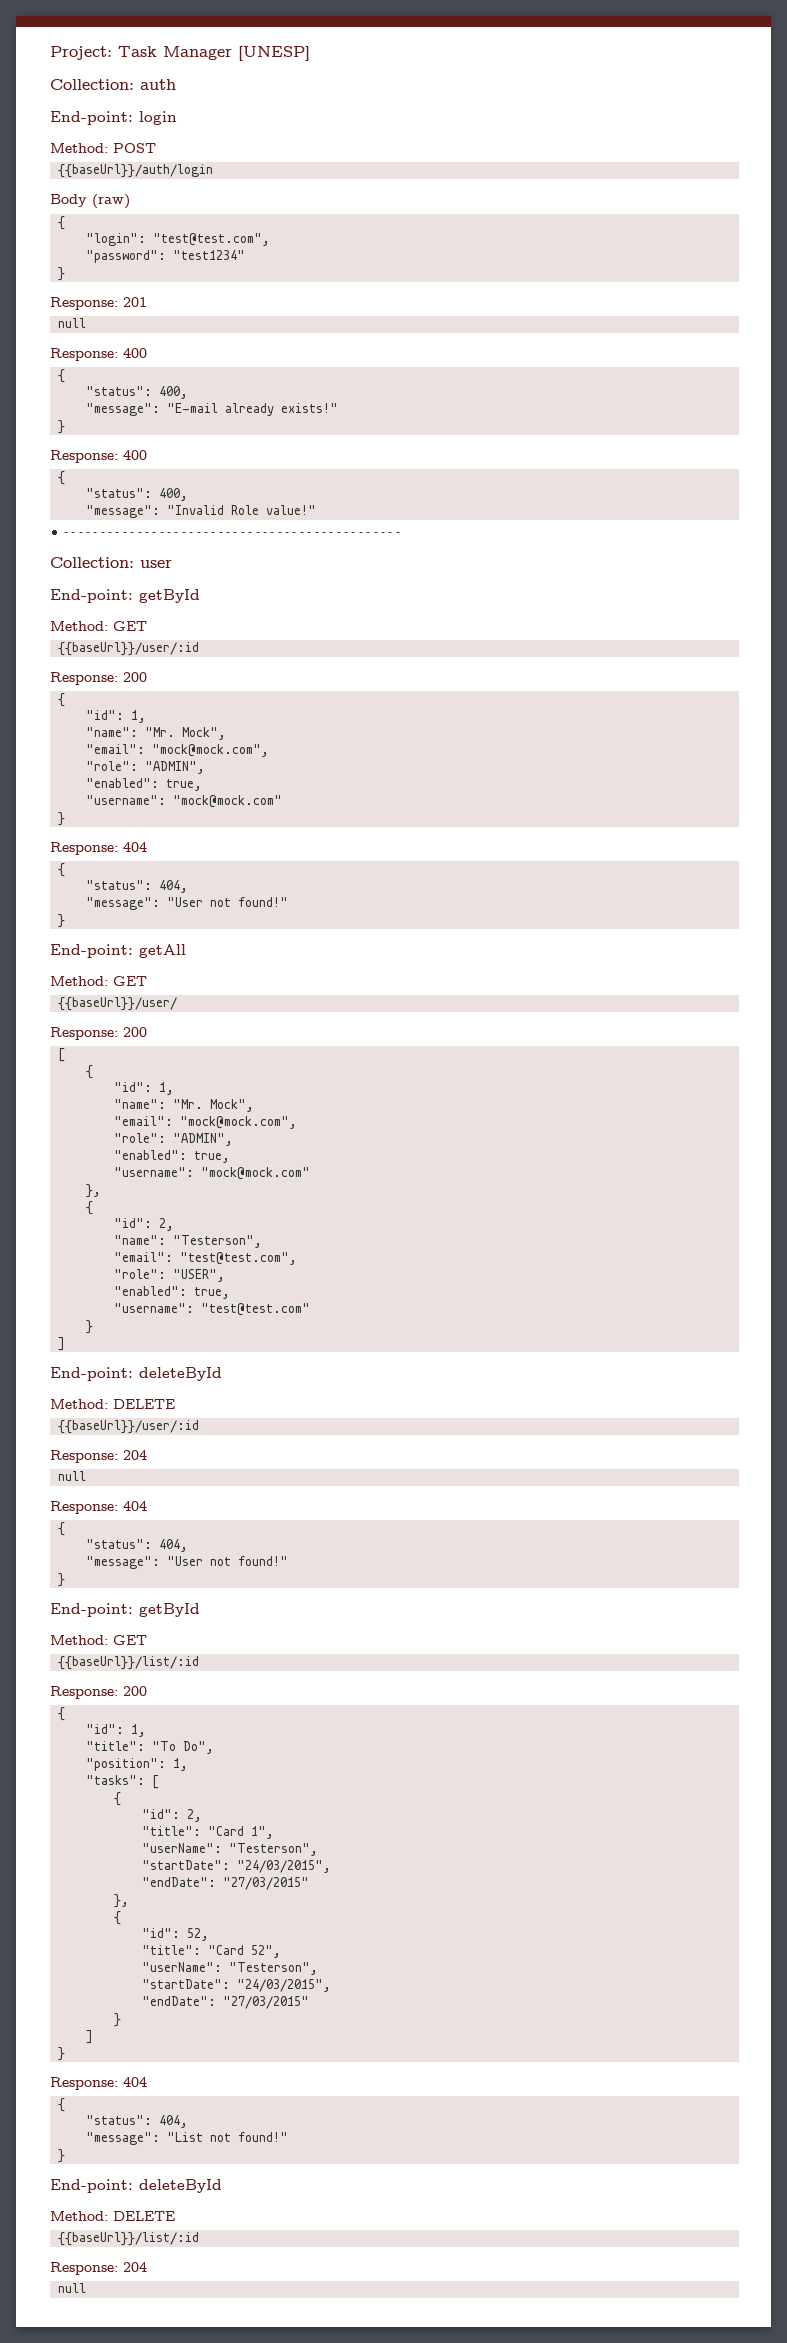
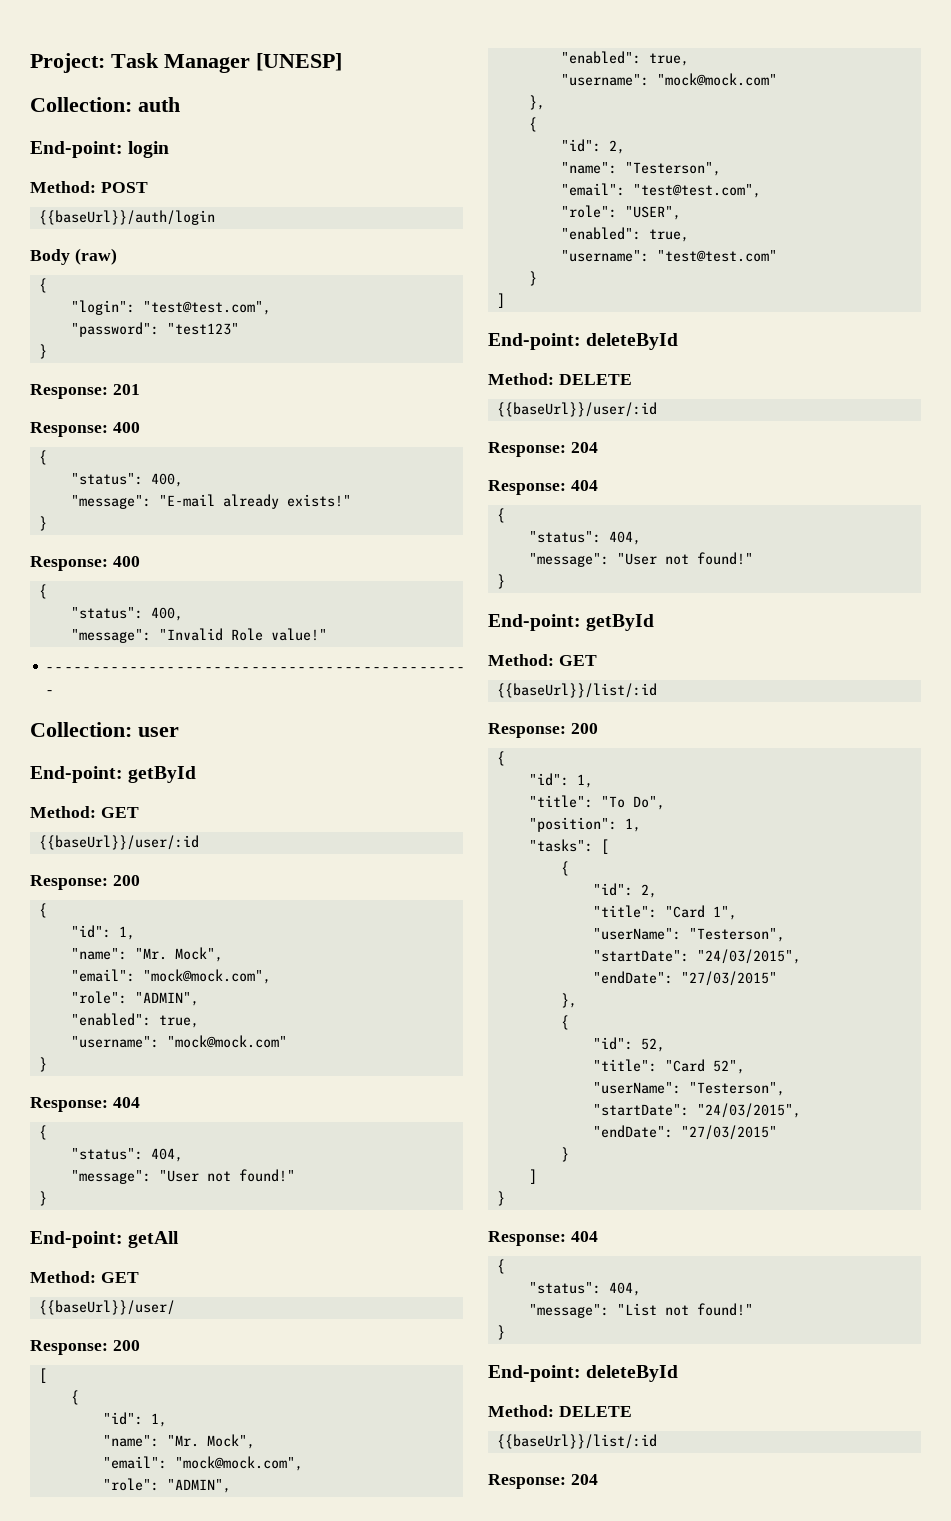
[172,250,245,260] "test1234" -> [167,323,240,335] "test123"
[57,318,86,328] // null -> (140, 389) none
[57,1471,86,1481] // null -> (598, 447) none
[57,2283,86,2293] // null -> (598, 1479) none

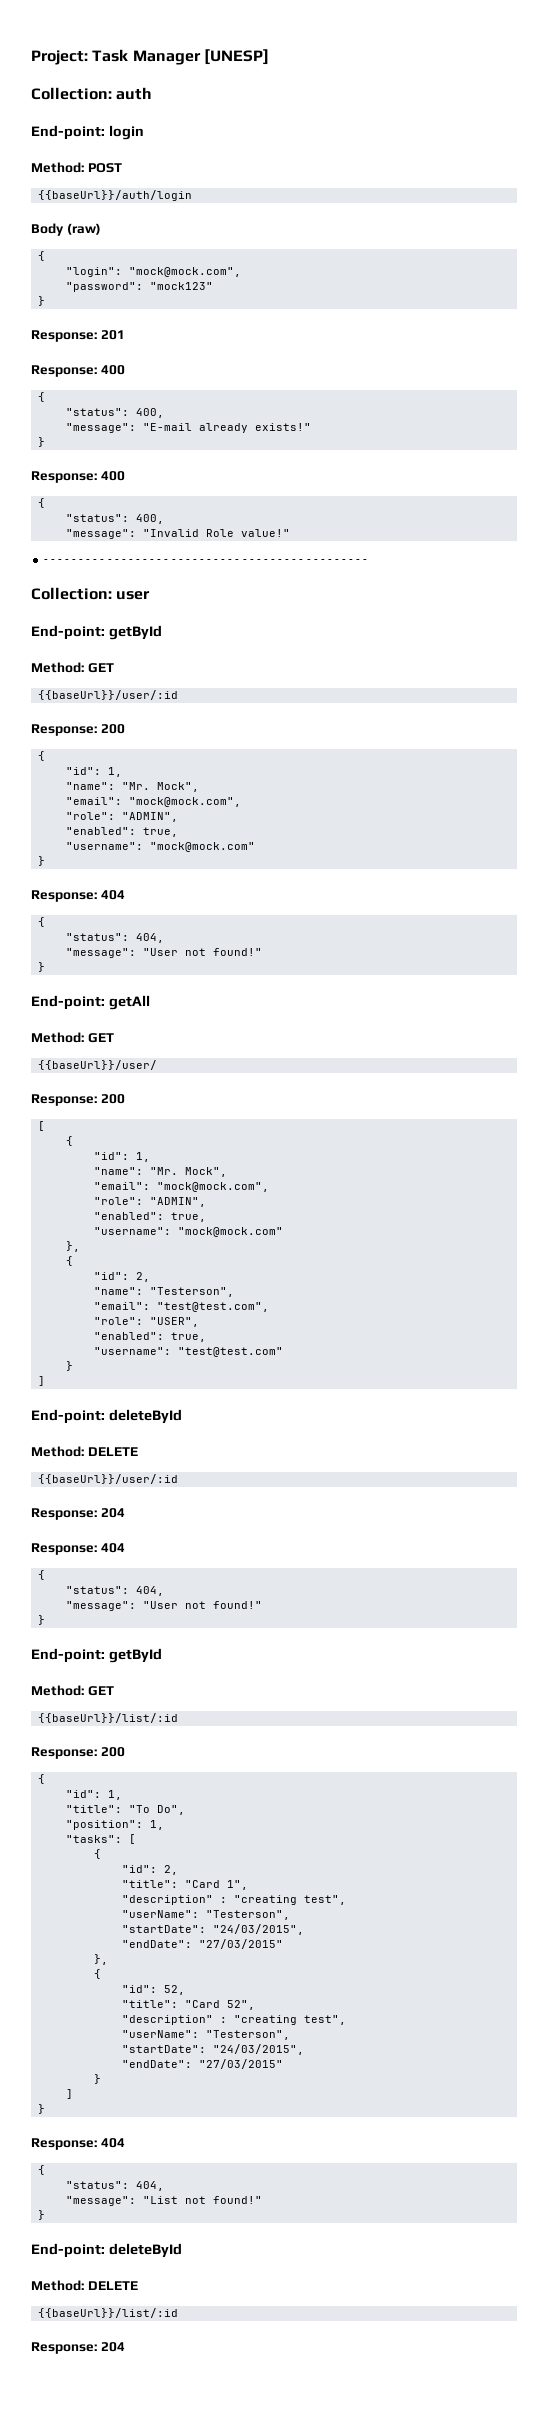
[143,301,272,315] "test@test.com", -> [128,267,241,277] "mock@mock.com",
[167,323,240,335] "test123" -> [149,282,213,290] "mock123"
(738, 913) none -> [121,1895,346,1905] // "description" : "creating test",
(746, 1067) none -> [121,2015,346,2025] // "description" : "creating test",

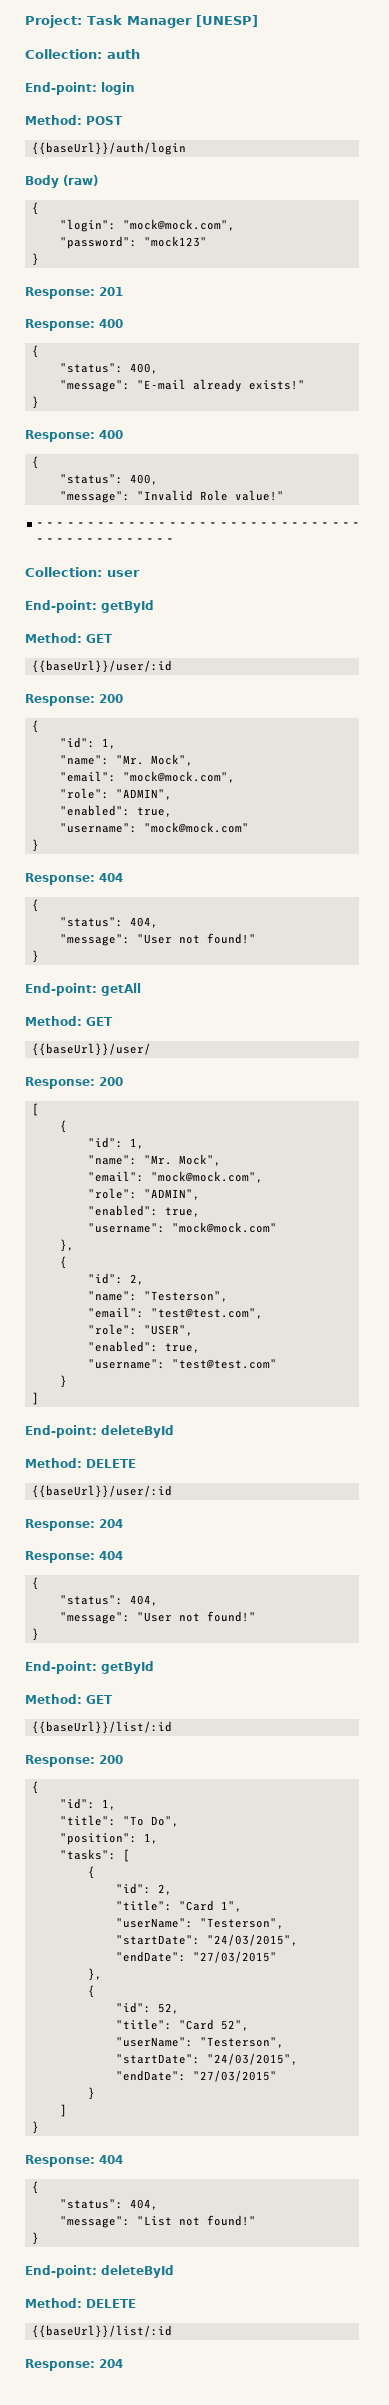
[121,1895,346,1905] // "description" : "creating test", -> (242, 1906) none
[121,2015,346,2025] // "description" : "creating test", -> (249, 2025) none

